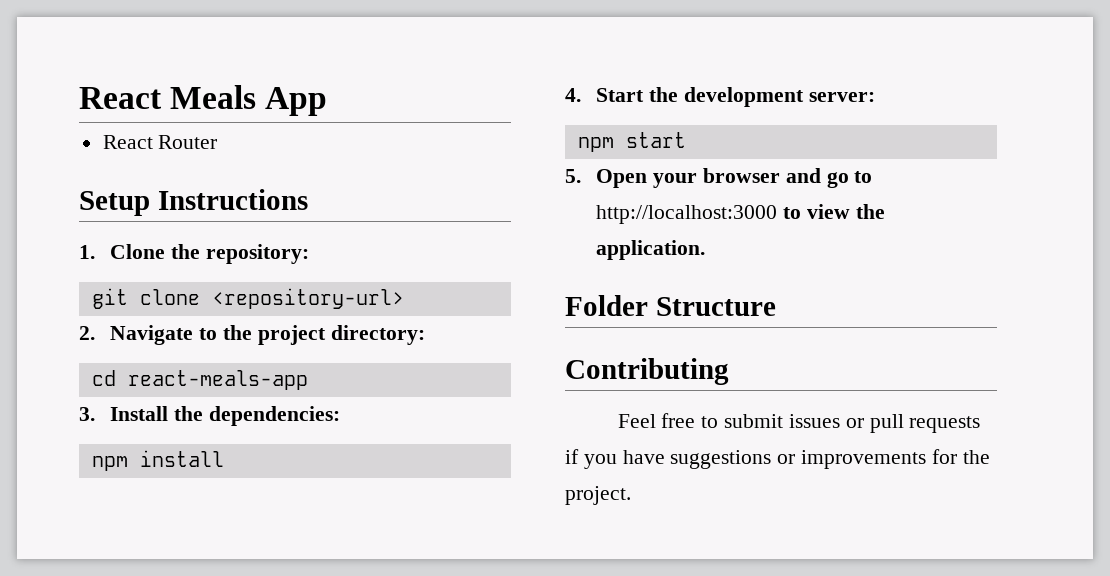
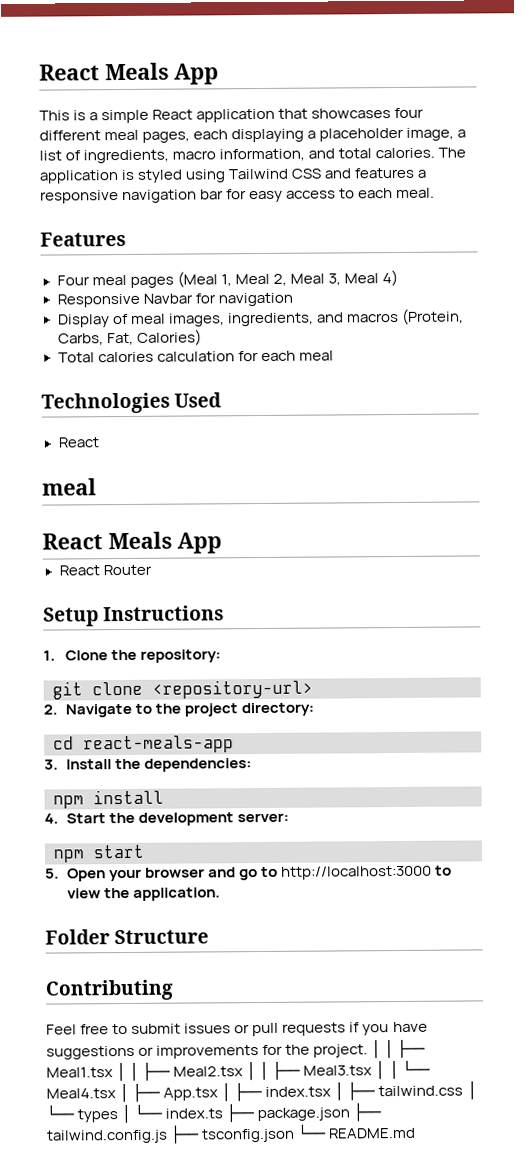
[79,85,328,116] React Meals App -> [39,62,219,85] [39,107,425,124] [39,127,467,143] [39,147,467,164] [39,167,428,184] [40,187,436,204] [40,231,126,247] [56,269,399,288] [56,292,293,308] [57,308,464,328] [57,329,202,346] [57,350,334,363] [41,392,223,414] [57,437,99,448] [42,478,97,496] [42,531,222,554] React Meals App // This is a simple React application that showcases four different meal pages, each displaying a placeholder image, a list of ingredients, macro information, and total calories. The application is styled using Tailwind CSS and features a responsive navigation bar for easy access to each meal. // Features // Four meal pages (Meal 1, Meal 2, Meal 3, Meal 4) // Responsive Navbar for navigation // Display of meal images, ingredients, and macros (Protein, Carbs, Fat, Calories) // Total calories calculation for each meal // Technologies Used // React // meal // React Meals App
(631, 495) none -> [371,1038,427,1059] [46,1059,431,1082] [46,1080,477,1103] [46,1102,383,1124] [46,1123,417,1144] │ │ ├── Meal1.tsx │ │ ├── Meal2.tsx │ │ ├── Meal3.tsx │ │ └── Meal4.tsx │ ├── App.tsx │ ├── index.tsx │ ├── tailwind.css │ └── types │ └── index.ts ├── package.json ├── tailwind.config.js ├── tsconfig.json └── README.md

